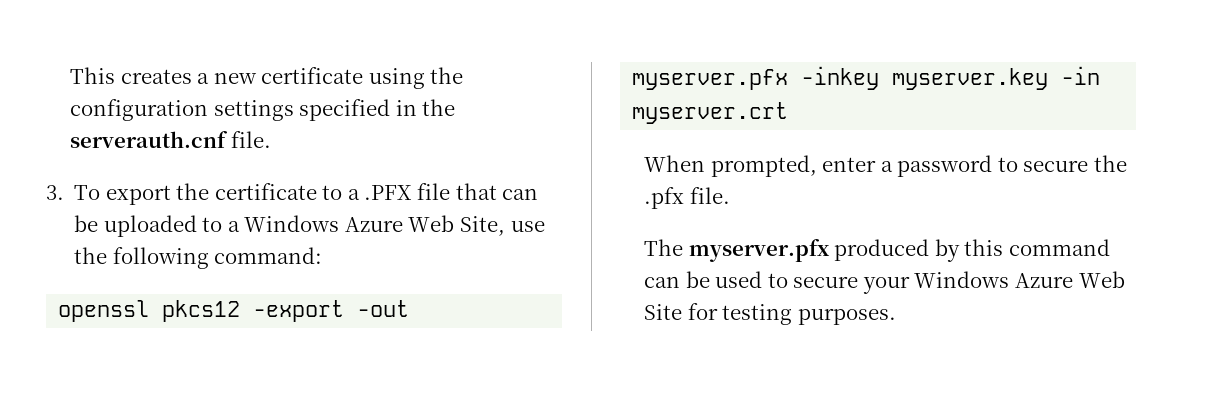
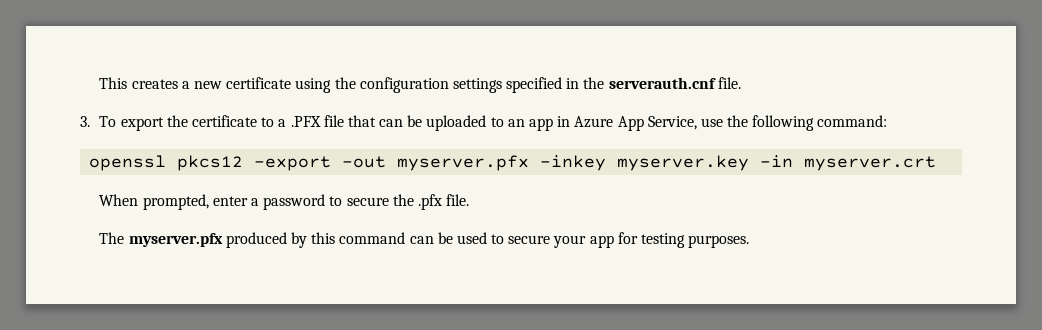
[227,215,505,236] a Windows Azure Web Site, -> [507,116,697,131] an app in Azure App Service,
[914,271,1125,288] [644,304,683,320] Windows Azure Web Site -> [589,235,614,248] app

